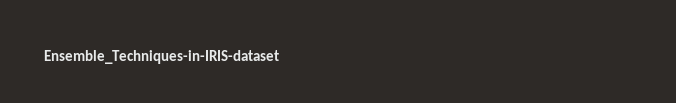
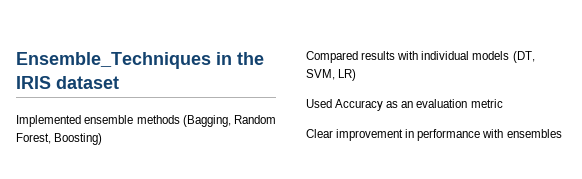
[44,50,279,64] Ensemble_Techniques-in-IRIS-dataset -> [16,52,264,69] [16,76,119,89] [16,115,276,127] [16,133,103,145] [306,51,535,63] [306,69,357,81] [306,99,503,111] [306,129,562,141] Ensemble_Techniques in the IRIS dataset // Implemented ensemble methods (Bagging, Random Forest, Boosting) // Compared results with individual models (DT, SVM, LR) // Used Accuracy as an evaluation metric // Clear improvement in performance with ensembles

